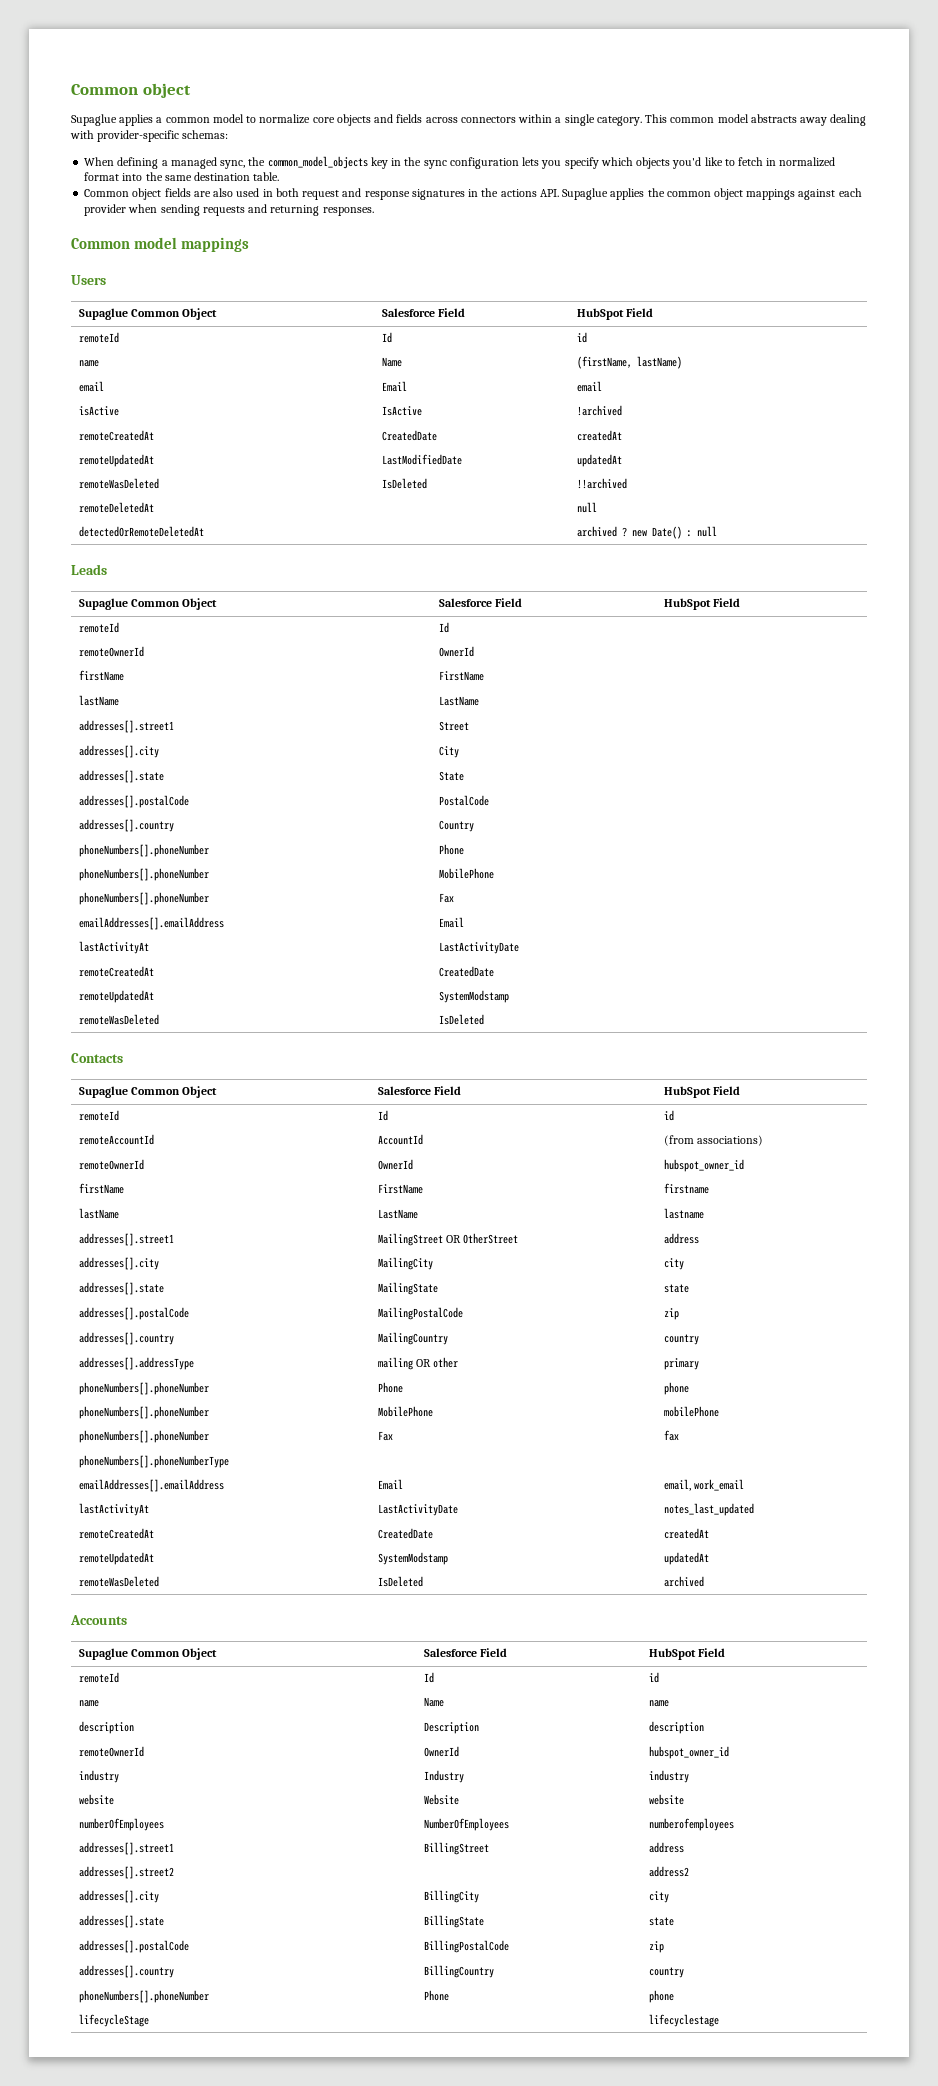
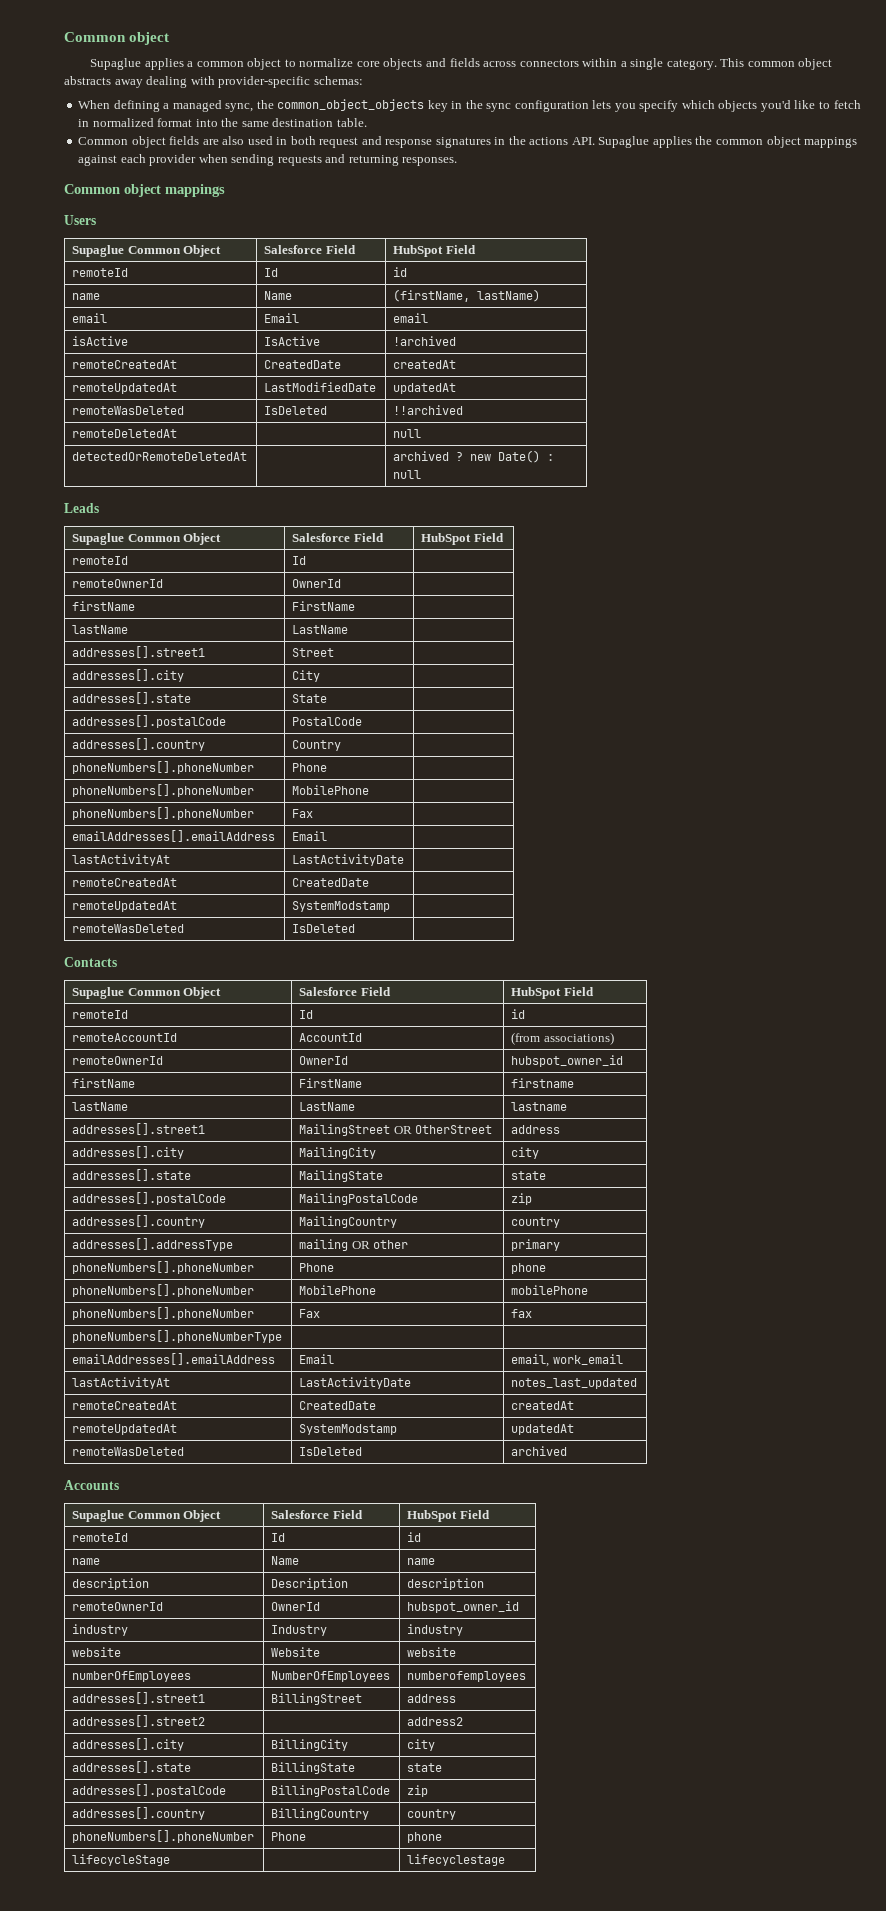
[212,114,244,123] model -> [247,58,282,70] object
[717,114,749,123] model -> [798,58,833,70] object
[267,156,368,169] common_model_objects -> [277,99,425,111] common_object_objects
[134,237,178,249] model -> [124,184,161,197] object

